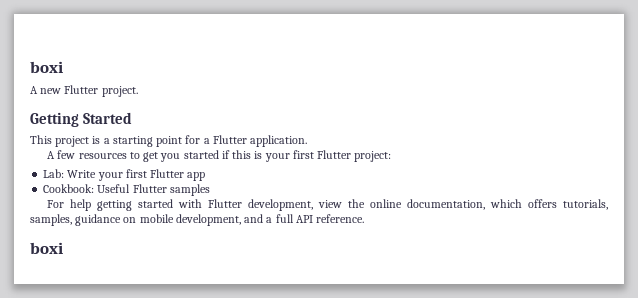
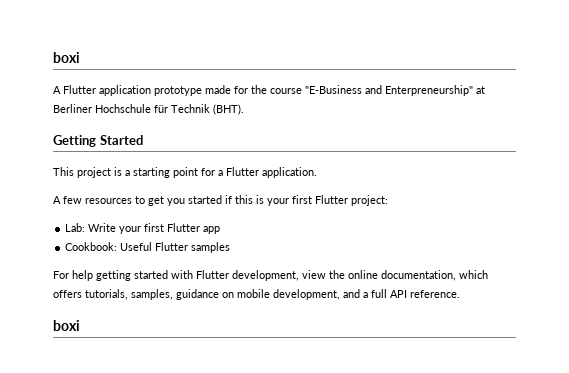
[40,85,138,97] new Flutter project. -> [63,85,485,96] [53,104,244,115] Flutter application prototype made for the course "E-Business and Enterpreneurship" at Berliner Hochschule für Technik (BHT).

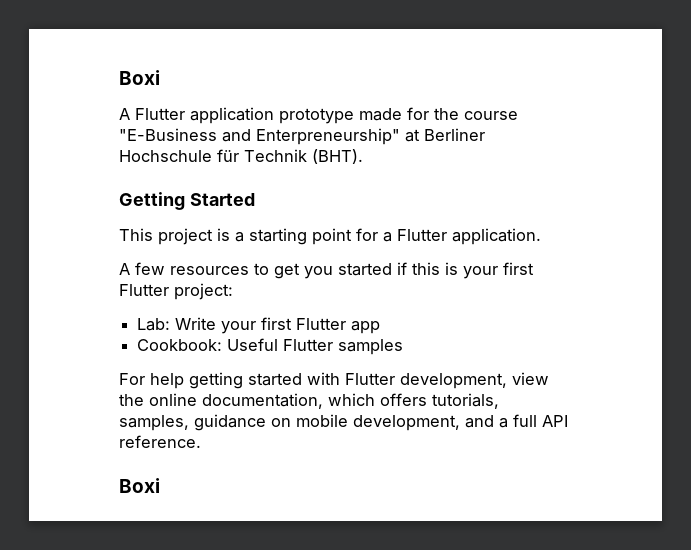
[53,52,80,63] boxi -> [119,70,160,85] Boxi
[53,320,80,331] boxi -> [119,478,160,493] Boxi

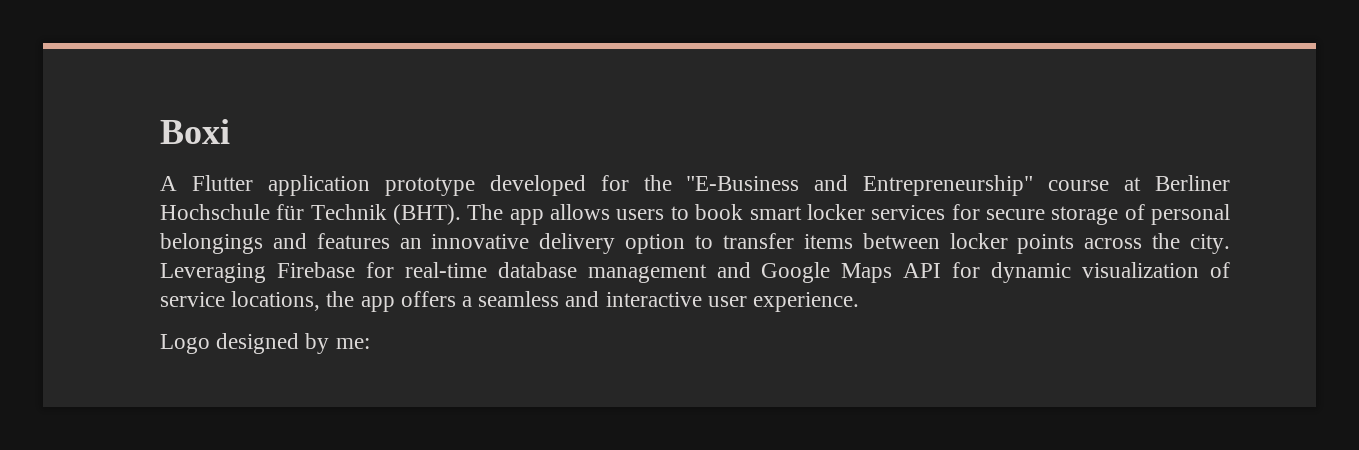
[359,108,402,121] made -> [489,175,586,196] developed
[464,111,518,120] course -> (672, 183) none
[256,128,400,145] Enterpreneurship" -> [863,175,1110,196] Entrepreneurship" course
[119,192,255,210] [119,228,541,245] [119,262,534,279] [119,283,233,300] [137,317,381,334] [137,338,404,355] [119,372,549,389] [119,393,499,409] [119,414,568,431] [119,435,201,448] [119,478,160,493] // Getting Started // This project is a starting point for a Flutter application. // A few resources to get you started if this is your first Flutter project: // Lab: Write your first Flutter app // Cookbook: Useful Flutter samples // For help getting started with Flutter development, view the online documentation, which offers tutorials, samples, guidance on mobile development, and a full API reference. // Boxi -> [467,204,1231,225] [160,233,1230,254] [160,262,1230,283] [160,291,860,312] [160,333,370,354] The app allows users to book smart locker services for secure storage of personal belongings and features an innovative delivery option to transfer items between locker points across the city. Leveraging Firebase for real-time database management and Google Maps API for dynamic visualization of service locations, the app offers a seamless and interactive user experience. // Logo designed by me:

